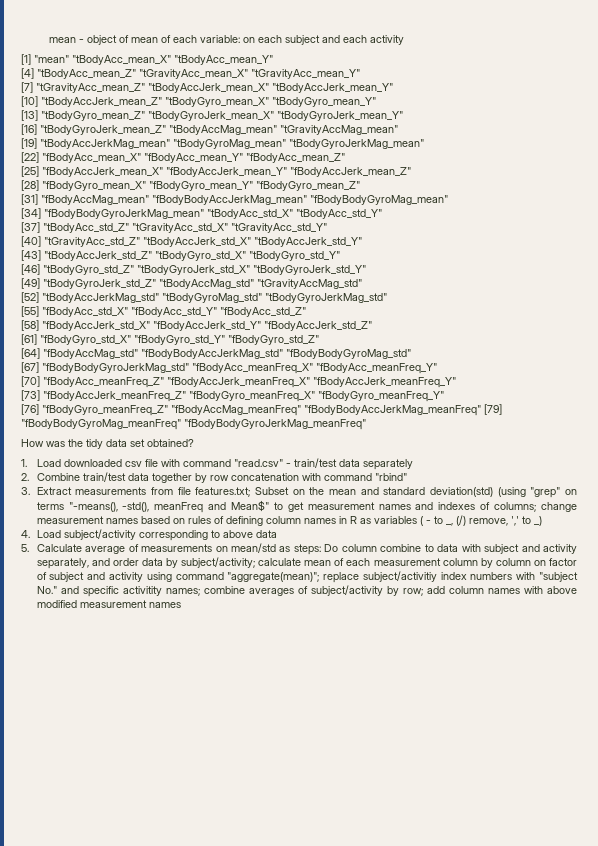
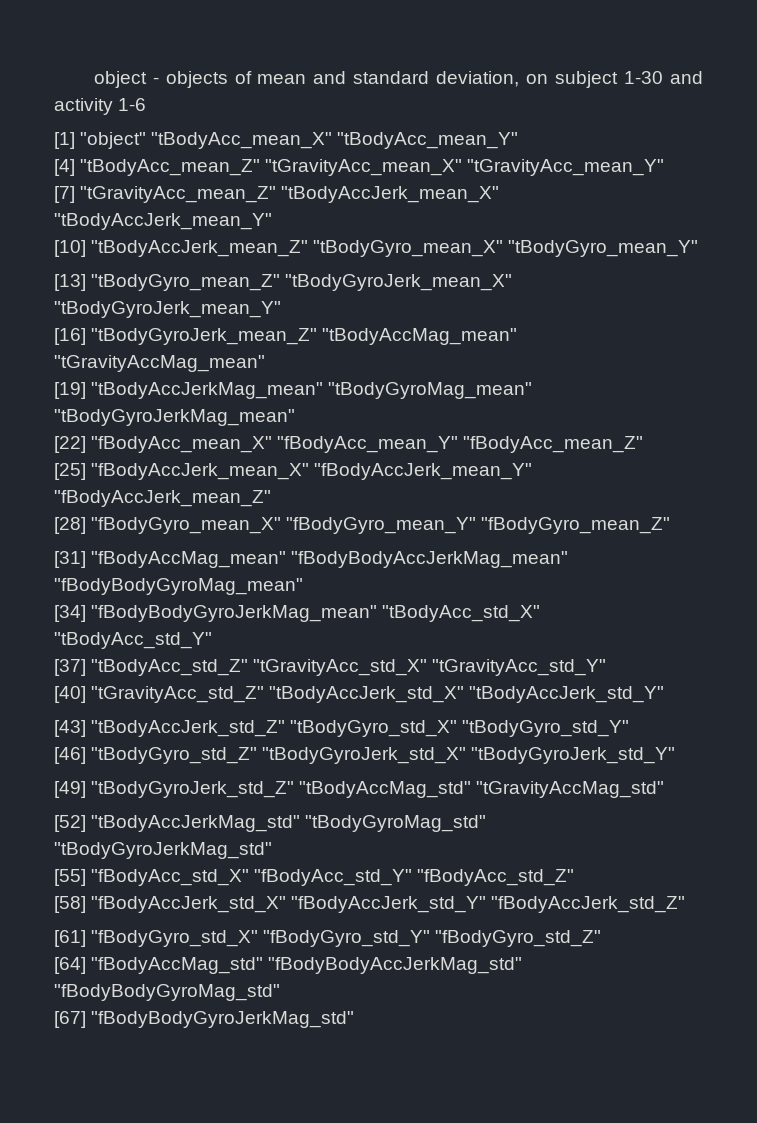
[49,35,405,45] mean - object of mean of each variable: on each subject and each activity -> [93,71,704,88] [54,98,147,115] object - objects of mean and standard deviation, on subject 1-30 and activity 1-6
[34,55,69,63] "mean" -> [80,132,147,149] "object"
[192,363,437,374] [21,376,456,388] [21,390,444,402] [21,404,502,416] [21,419,366,430] [21,439,194,449] [21,458,413,470] [21,472,407,483] [21,487,578,498] [36,500,577,513] [36,515,542,526] [21,529,277,541] [21,543,578,555] [36,557,578,569] [36,571,578,583] [36,585,578,597] [36,600,181,608] "fBodyAcc_meanFreq_X" "fBodyAcc_meanFreq_Y" // [70] "fBodyAcc_meanFreq_Z" "fBodyAccJerk_meanFreq_X" "fBodyAccJerk_meanFreq_Y" // [73] "fBodyAccJerk_meanFreq_Z" "fBodyGyro_meanFreq_X" "fBodyGyro_meanFreq_Y" // [76] "fBodyGyro_meanFreq_Z" "fBodyAccMag_meanFreq" "fBodyBodyAccJerkMag_meanFreq" [79] "fBodyBodyGyroMag_meanFreq" "fBodyBodyGyroJerkMag_meanFreq" // How was the tidy data set obtained? // 1. Load downloaded csv file with command "read.csv" - train/test data separately // 2. Combine train/test data together by row concatenation with command "rbind" // 3. Extract measurements from file features.txt; Subset on the mean and standard deviation(std) (using "grep" on terms "-means(), -std(), meanFreq and Mean$" to get measurement names and indexes of columns; change measurement names based on rules of defining column names in R as variables ( - to _, (/) remove, ',' to _) // 4. Load subject/activity corresponding to above data // 5. Calculate average of measurements on mean/std as steps: Do column combine to data with subject and activity separately, and order data by subject/activity; calculate mean of each measurement column by column on factor of subject and activity using command "aggregate(mean)"; replace subject/activitiy index numbers with "subject No." and specific activitity names; combine averages of subject/activity by row; add column names with above modified measurement names -> (355, 1019) none

